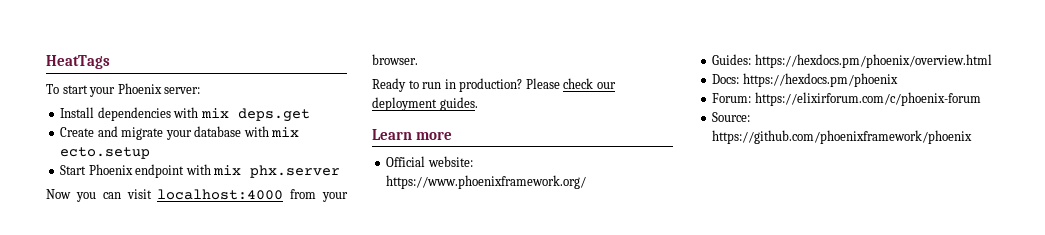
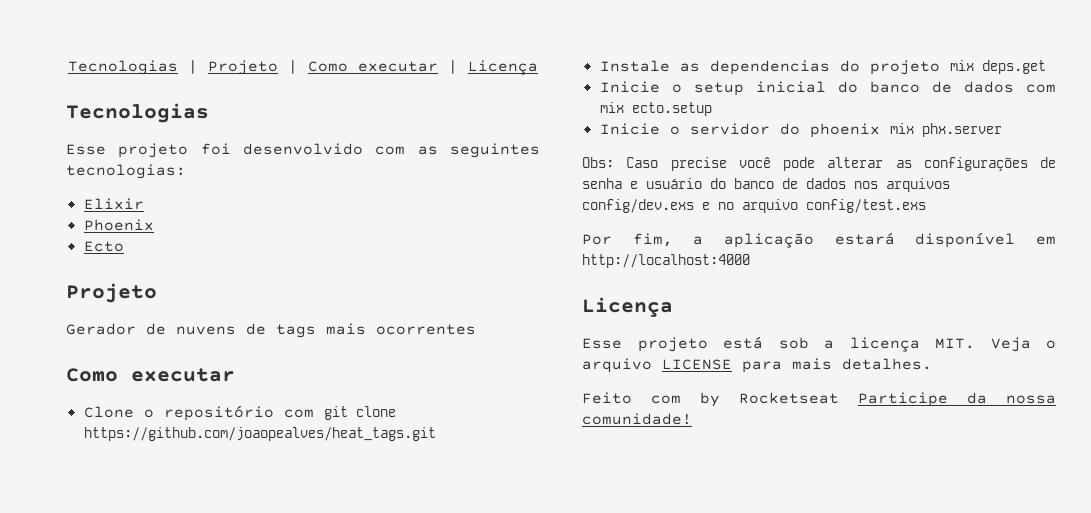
[46,55,110,69] [46,83,201,97] [60,107,310,122] [60,126,300,140] [60,147,151,159] [60,164,341,178] [46,189,348,202] [372,54,418,65] [372,78,616,92] [372,97,478,111] [372,129,452,140] [386,156,473,167] [386,175,587,189] [712,54,992,68] [712,73,898,87] [712,92,981,106] [712,112,751,122] [712,130,973,144] HeatTags // To start your Phoenix server: // Install dependencies with mix deps.get // Create and migrate your database with mix ecto.setup // Start Phoenix endpoint with mix phx.server // Now you can visit localhost:4000 from your browser. // Ready to run in production? Please check our deployment guides. // Learn more // Official website: https://www.phoenixframework.org/ // Guides: https://hexdocs.pm/phoenix/overview.html // Docs: https://hexdocs.pm/phoenix // Forum: https://elixirforum.com/c/phoenix-forum // Source: https://github.com/phoenixframework/phoenix -> [68,60,538,75] [66,103,209,123] [66,143,540,158] [66,164,186,179] [83,198,144,210] [83,219,154,231] [83,241,124,252] [66,283,157,303] [66,323,476,338] [66,368,235,382] [83,405,396,421] [83,427,436,441] [599,60,1046,75] [599,81,1056,96] [599,102,712,116] [599,123,1002,138] [582,157,1056,171] [582,178,950,192] [582,199,926,213] [582,232,1056,248] [582,254,750,268] [582,297,673,317] [582,336,1056,352] [582,358,932,373] [582,392,1056,407] [582,413,692,425] Tecnologias | Projeto | Como executar | Licença // Tecnologias // Esse projeto foi desenvolvido com as seguintes tecnologias: // Elixir // Phoenix // Ecto // Projeto // Gerador de nuvens de tags mais ocorrentes // Como executar // Clone o repositório com git clone https://github.com/joaopealves/heat_tags.git // Instale as dependencias do projeto mix deps.get // Inicie o setup inicial do banco de dados com mix ecto.setup // Inicie o servidor do phoenix mix phx.server // Obs: Caso precise você pode alterar as configurações de senha e usuário do banco de dados nos arquivos config/dev.exs e no arquivo config/test.exs // Por fim, a aplicação estará disponível em http://localhost:4000 // Licença // Esse projeto está sob a licença MIT. Veja o arquivo LICENSE para mais detalhes. // Feito com by Rocketseat Participe da nossa comunidade!

